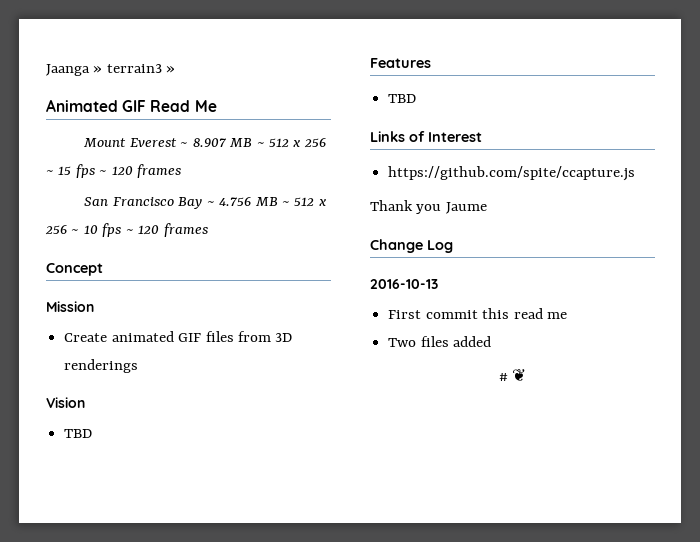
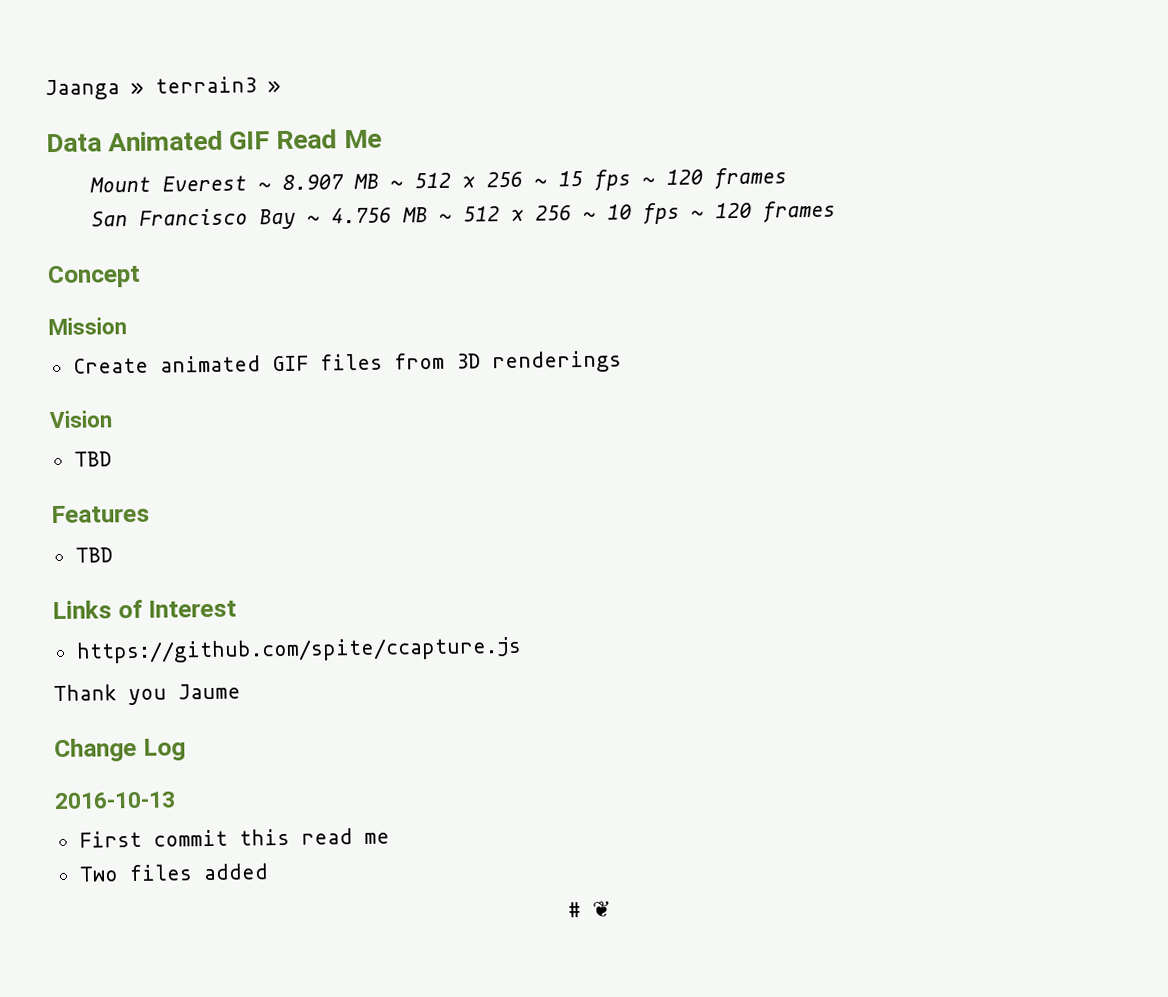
(176, 69) none -> [46,133,102,153] Data

